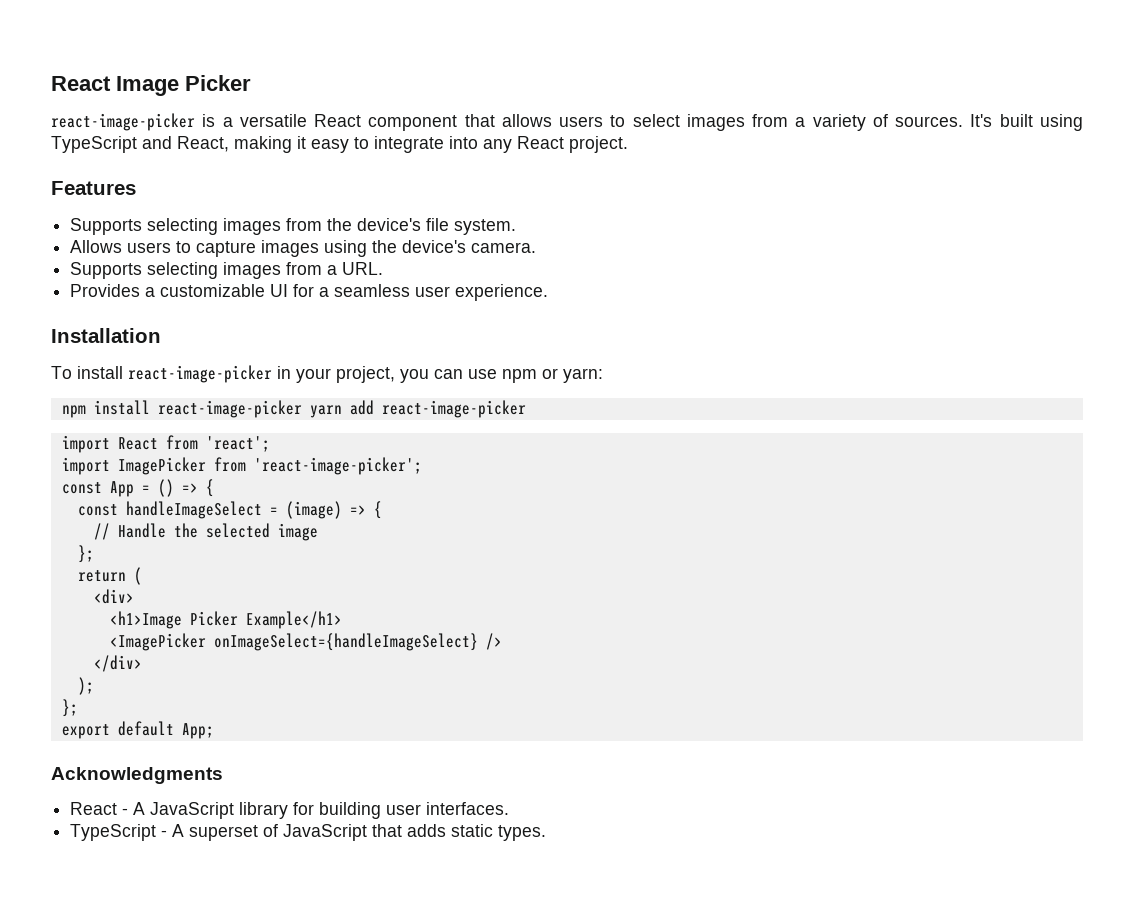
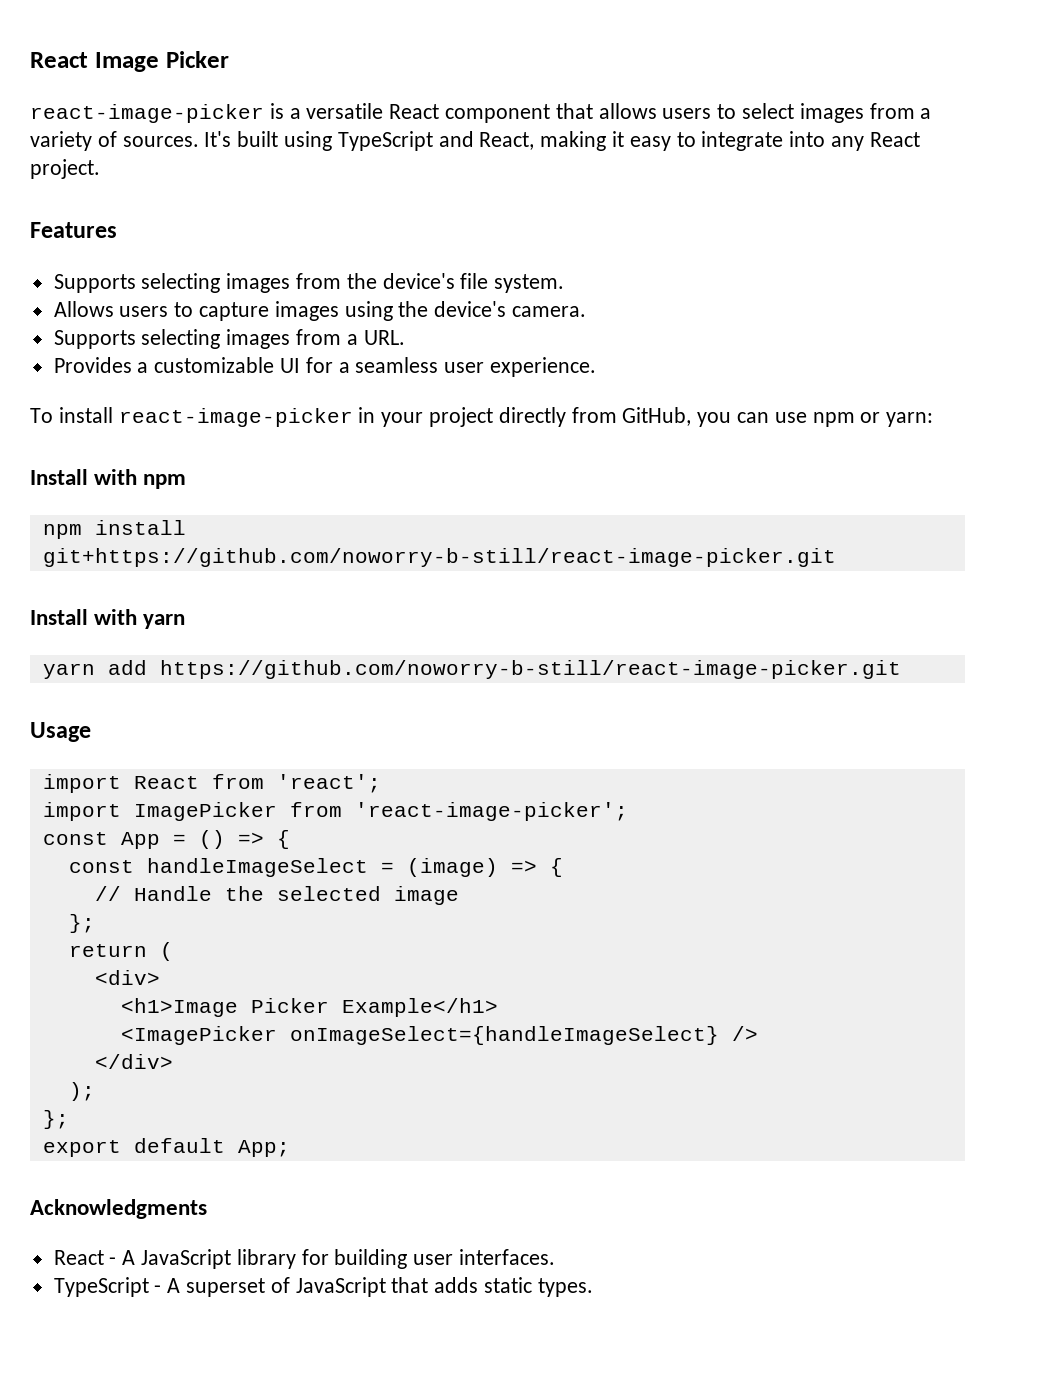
[51,328,161,343] // Installation -> (597, 367) none
[336,366,395,383] project, -> [429,407,692,427] project directly from GitHub,
(603, 375) none -> [30,469,187,489] // Install with npm
[157,400,526,418] react-image-picker yarn add react-image-picker -> [42,548,836,567] [30,609,186,629] [42,660,901,679] [30,722,91,742] git+https://github.com/noworry-b-still/react-image-picker.git // Install with yarn // yarn add https://github.com/noworry-b-still/react-image-picker.git // Usage

